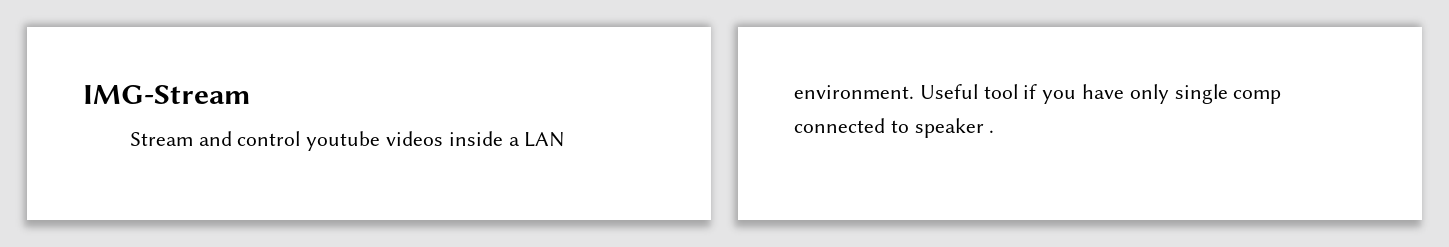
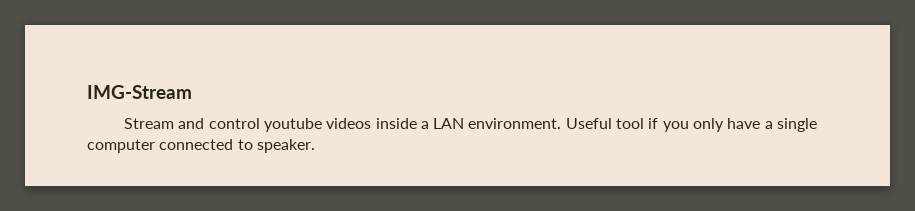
[1082,84,1282,104] [794,118,995,138] have only single comp connected to speaker . -> [693,118,818,132] [87,139,315,153] only have a single computer connected to speaker.

